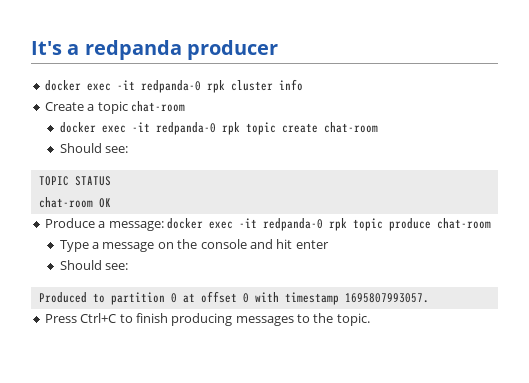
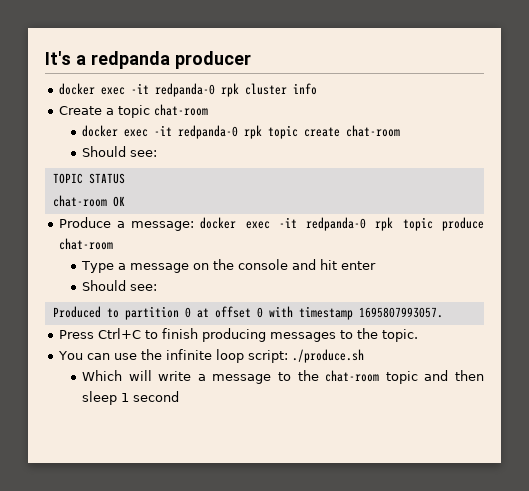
(370, 319) none -> [57,349,364,363] [82,370,485,384] [82,391,180,405] // You can use the infinite loop script: ./produce.sh // Which will write a message to the chat-room topic and then sleep 1 second

